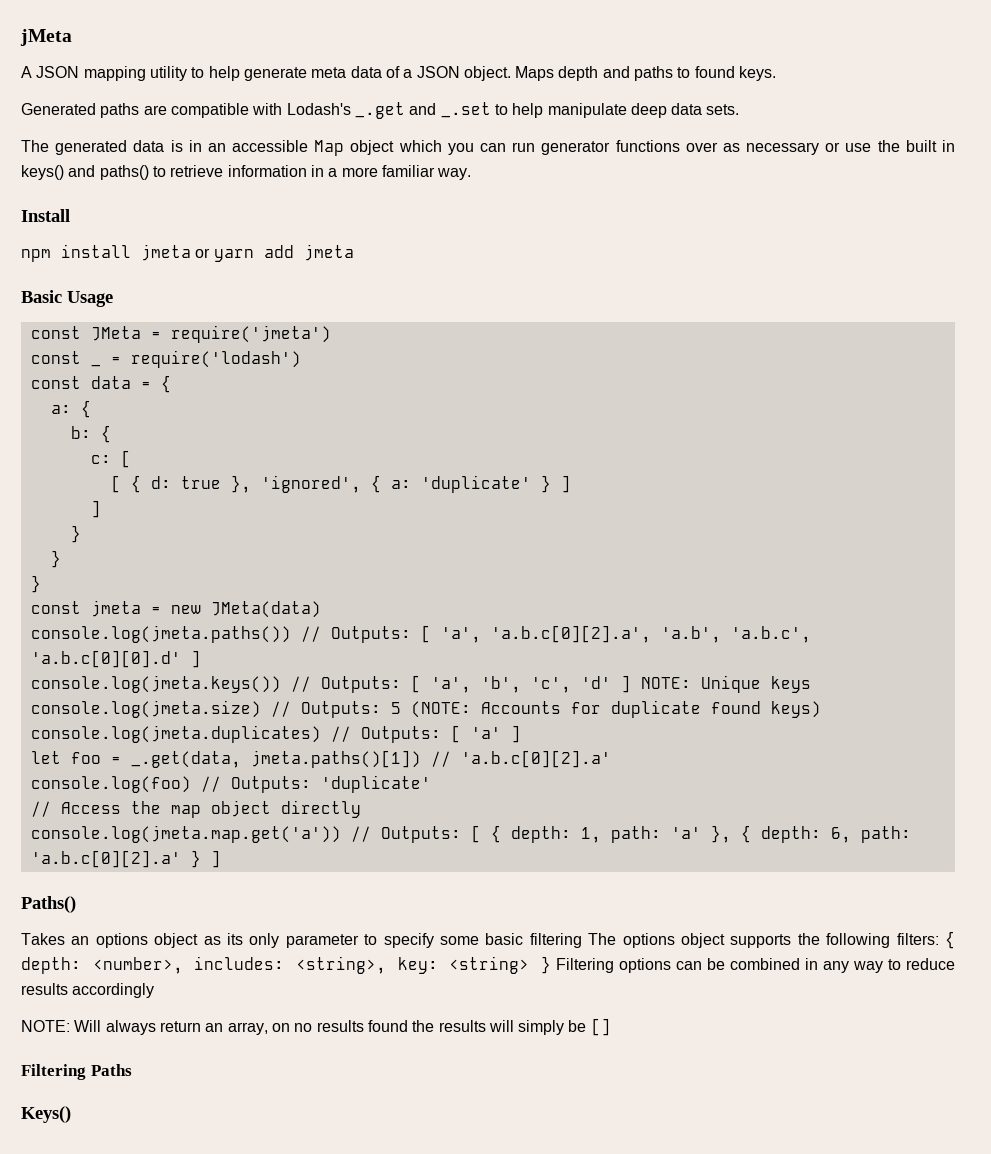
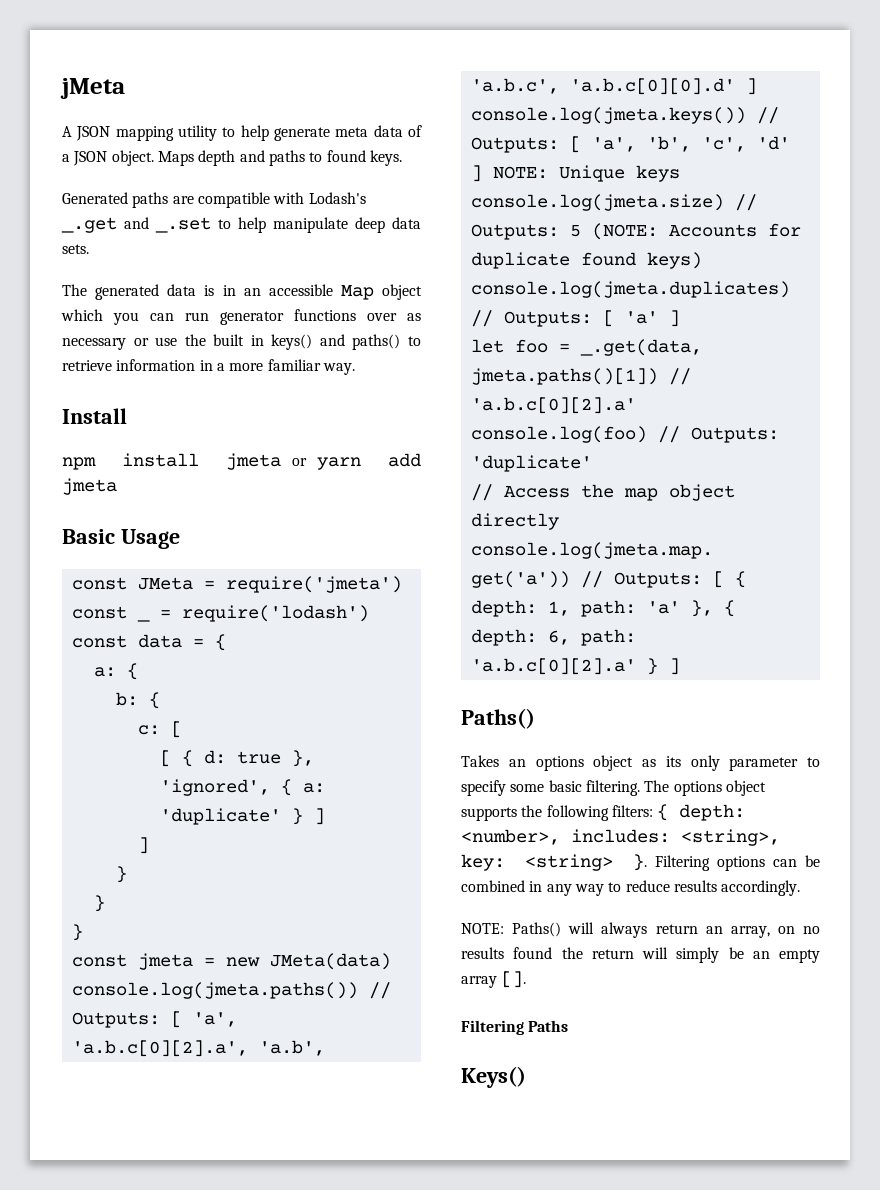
[529,933,582,948] filtering -> [585,780,640,796] filtering.
[540,956,551,974] } -> [633,854,648,871] }.
[72,983,155,998] [21,1020,102,1032] accordingly // NOTE: Will -> [721,880,801,896] [461,922,595,937] accordingly. // NOTE: Paths() will
[438,1020,486,1032] results -> [591,949,634,959] return
[590,1018,611,1036] [] -> [752,949,820,963] [461,971,527,988] an empty array [].

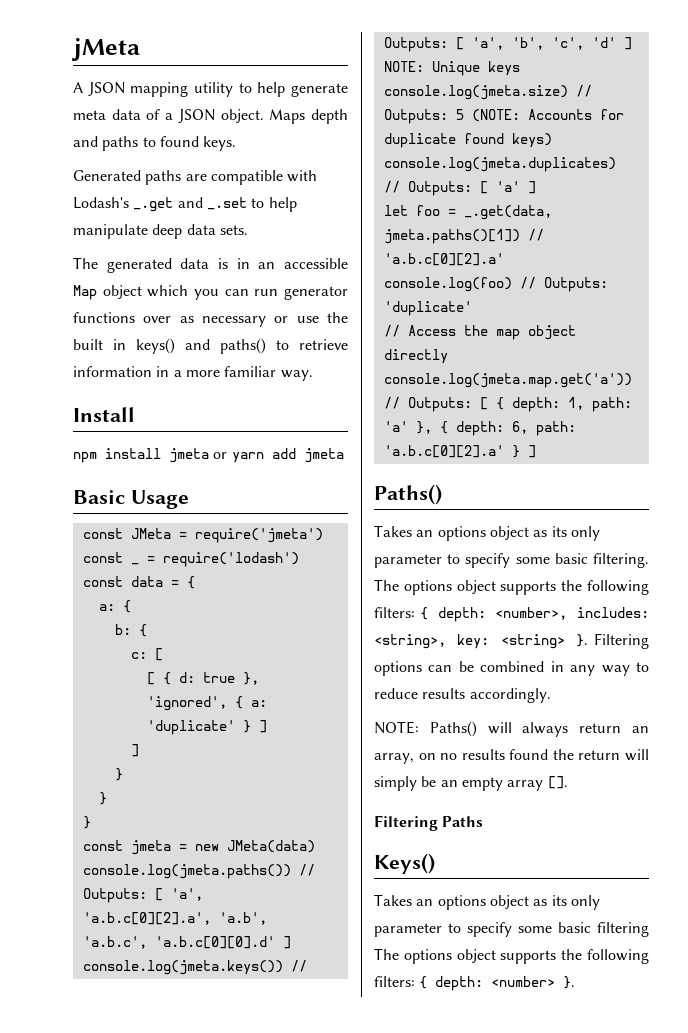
(526, 1077) none -> [374,894,600,910] [374,922,649,937] [374,948,649,964] [374,976,576,991] // Takes an options object as its only parameter to specify some basic filtering The options object supports the following filters: { depth: <number> }.

